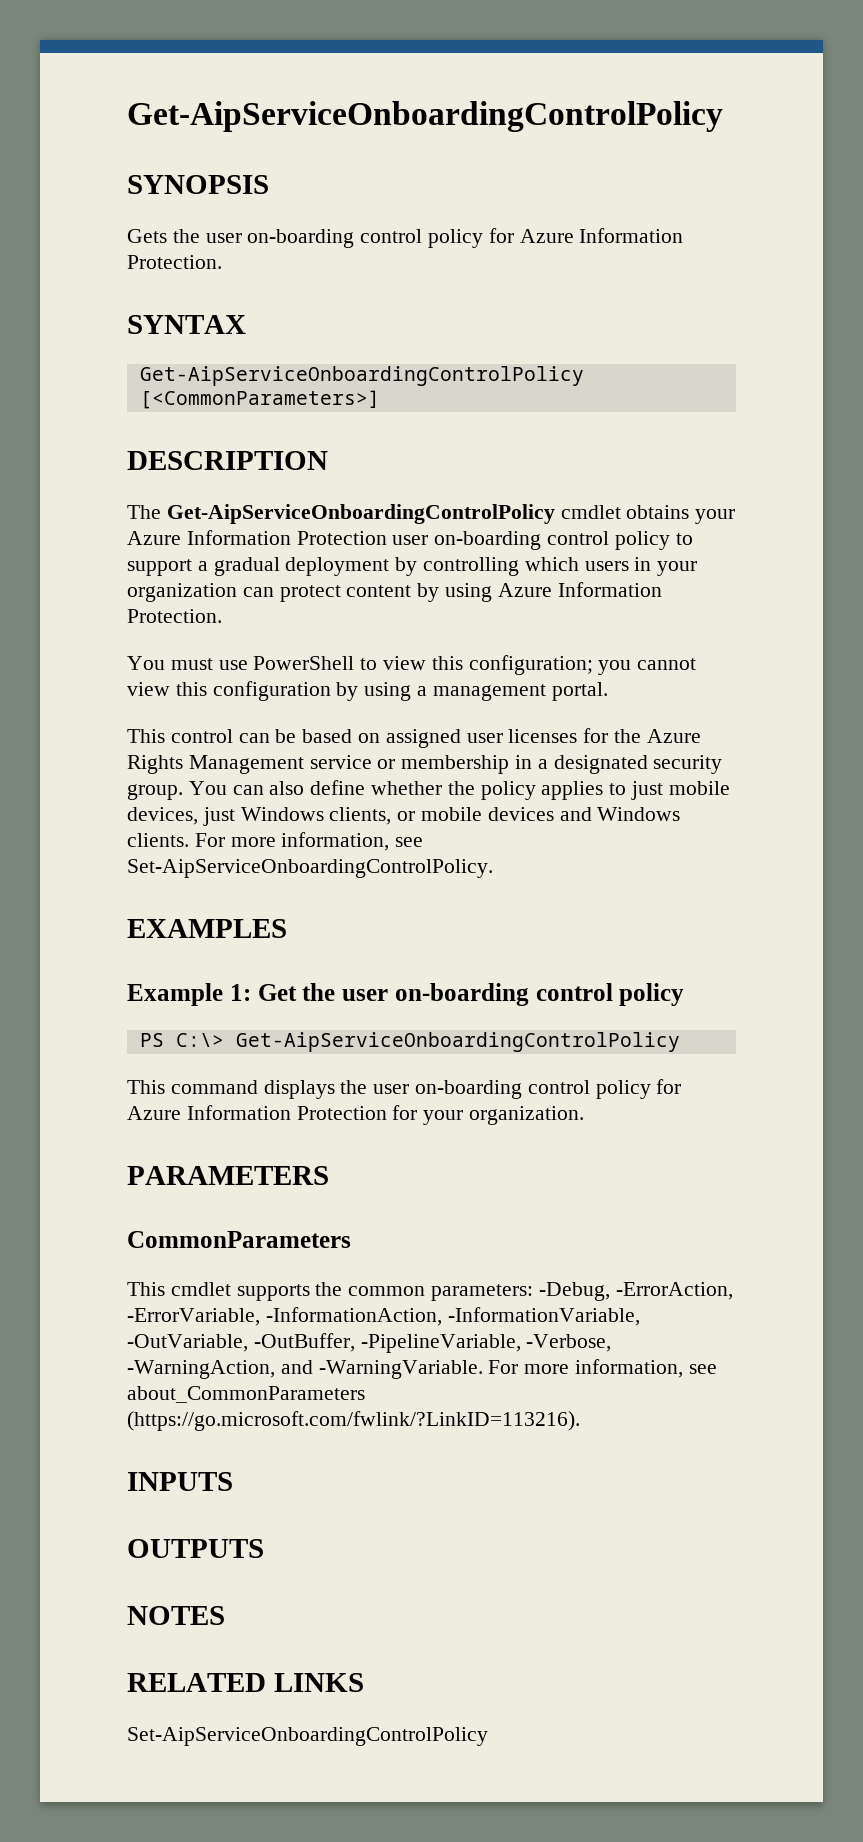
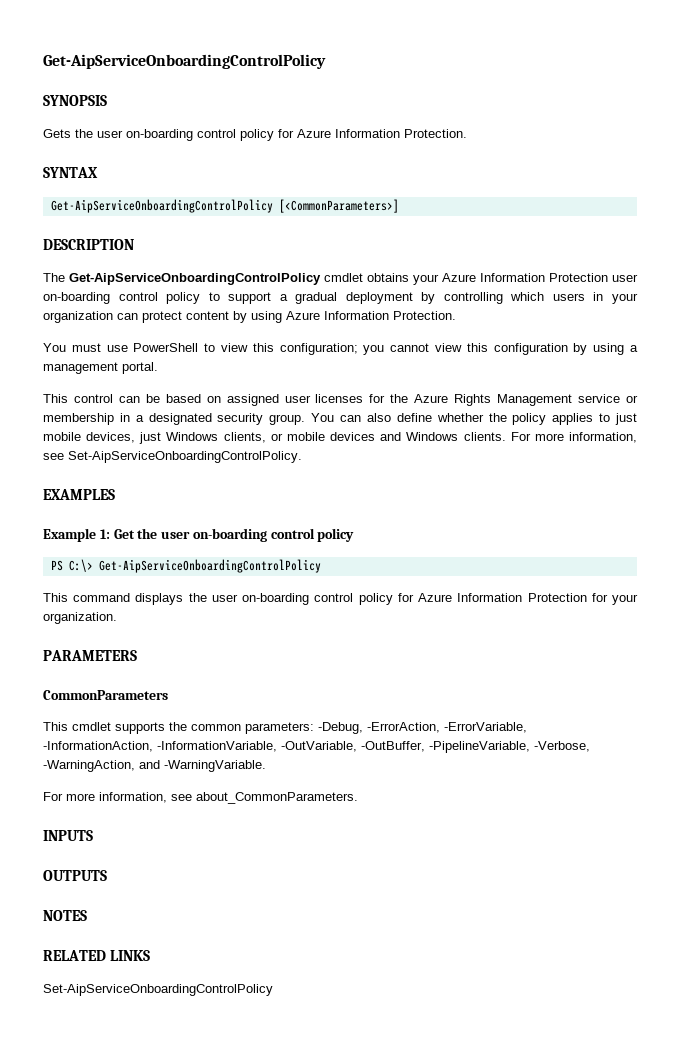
[488,1359,717,1378] [127,1386,365,1403] [127,1411,580,1431] For more information, see about_CommonParameters (https://go.microsoft.com/fwlink/?LinkID=113216). -> [43,792,358,804] // For more information, see about_CommonParameters.

